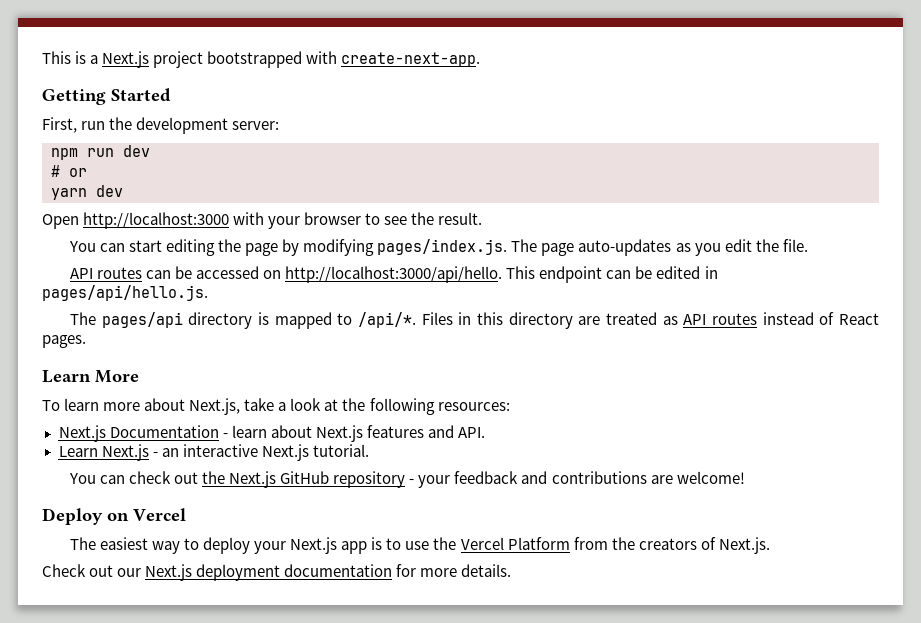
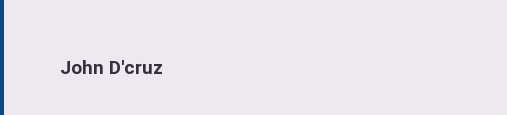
[42,51,481,68] [42,88,171,105] [42,117,280,134] [51,145,150,160] [51,165,87,177] [51,185,123,200] [42,212,483,229] [68,239,808,256] [69,266,718,283] [42,285,208,301] [69,312,879,329] [42,335,86,348] [42,370,139,383] [42,398,510,415] [58,425,485,442] [58,444,369,461] [68,471,745,488] [42,508,186,525] [69,537,770,554] [42,564,512,581] This is a Next.js project bootstrapped with create-next-app. // Getting Started // First, run the development server: // npm run dev // # or // yarn dev // Open http://localhost:3000 with your browser to see the result. // You can start editing the page by modifying pages/index.js. The page auto-updates as you edit the file. // API routes can be accessed on http://localhost:3000/api/hello. This endpoint can be edited in pages/api/hello.js. // The pages/api directory is mapped to /api/*. Files in this directory are treated as API routes instead of React pages. // Learn More // To learn more about Next.js, take a look at the following resources: // Next.js Documentation - learn about Next.js features and API. // Learn Next.js - an interactive Next.js tutorial. // You can check out the Next.js GitHub repository - your feedback and contributions are welcome! // Deploy on Vercel // The easiest way to deploy your Next.js app is to use the Vercel Platform from the creators of Next.js. // Check out our Next.js deployment documentation for more details. -> [60,60,164,74] John D'cruz

